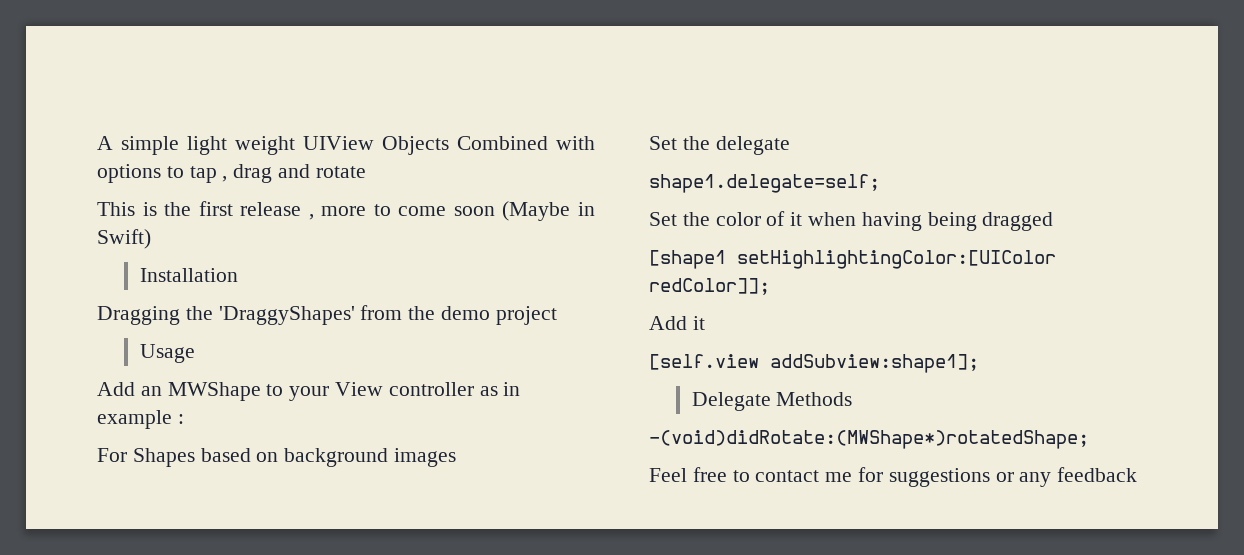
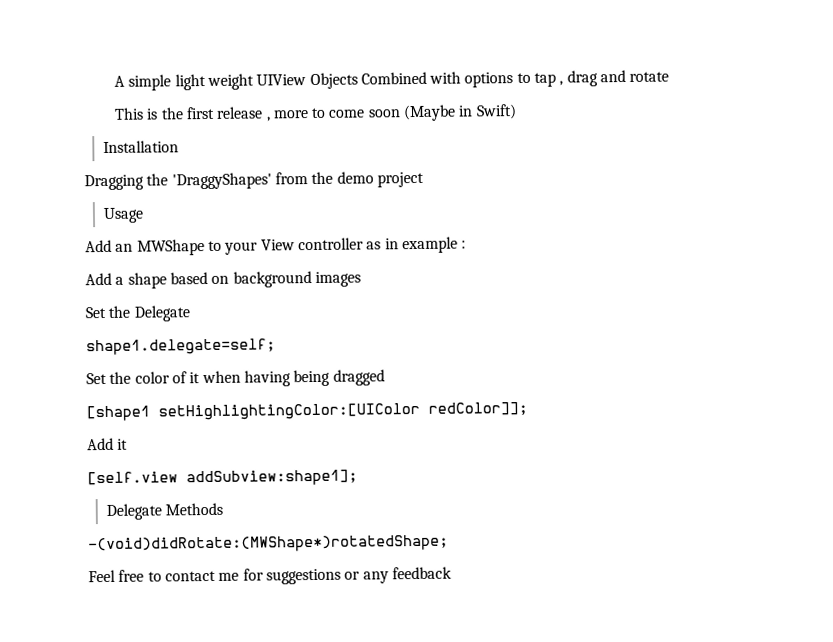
[97,448,195,467] For Shapes -> [85,272,167,289] Add a shape
[715,136,790,155] delegate -> [133,305,190,322] Delegate

